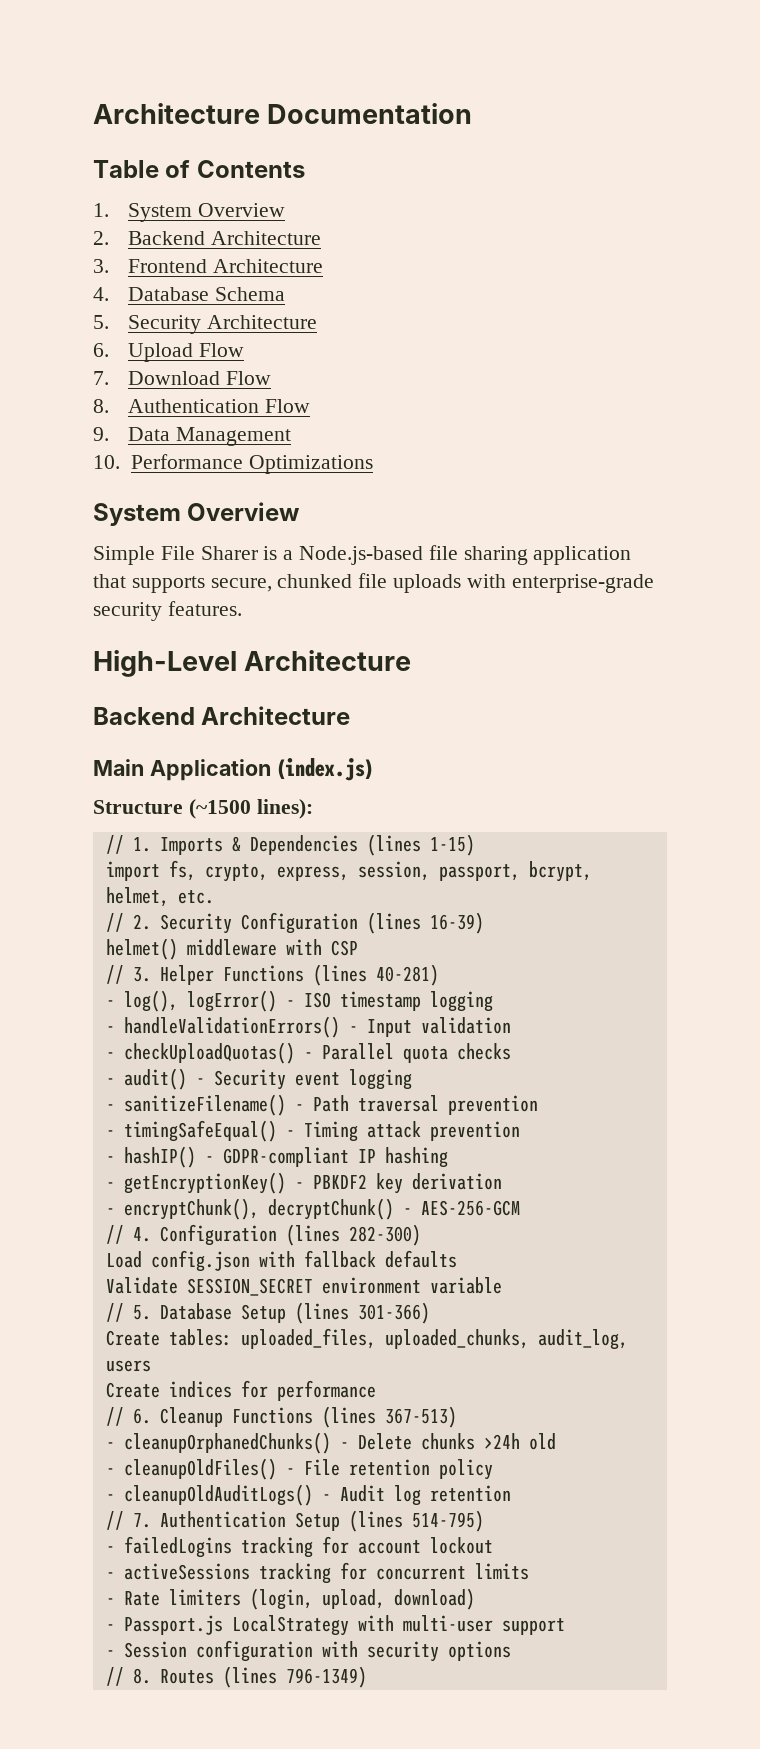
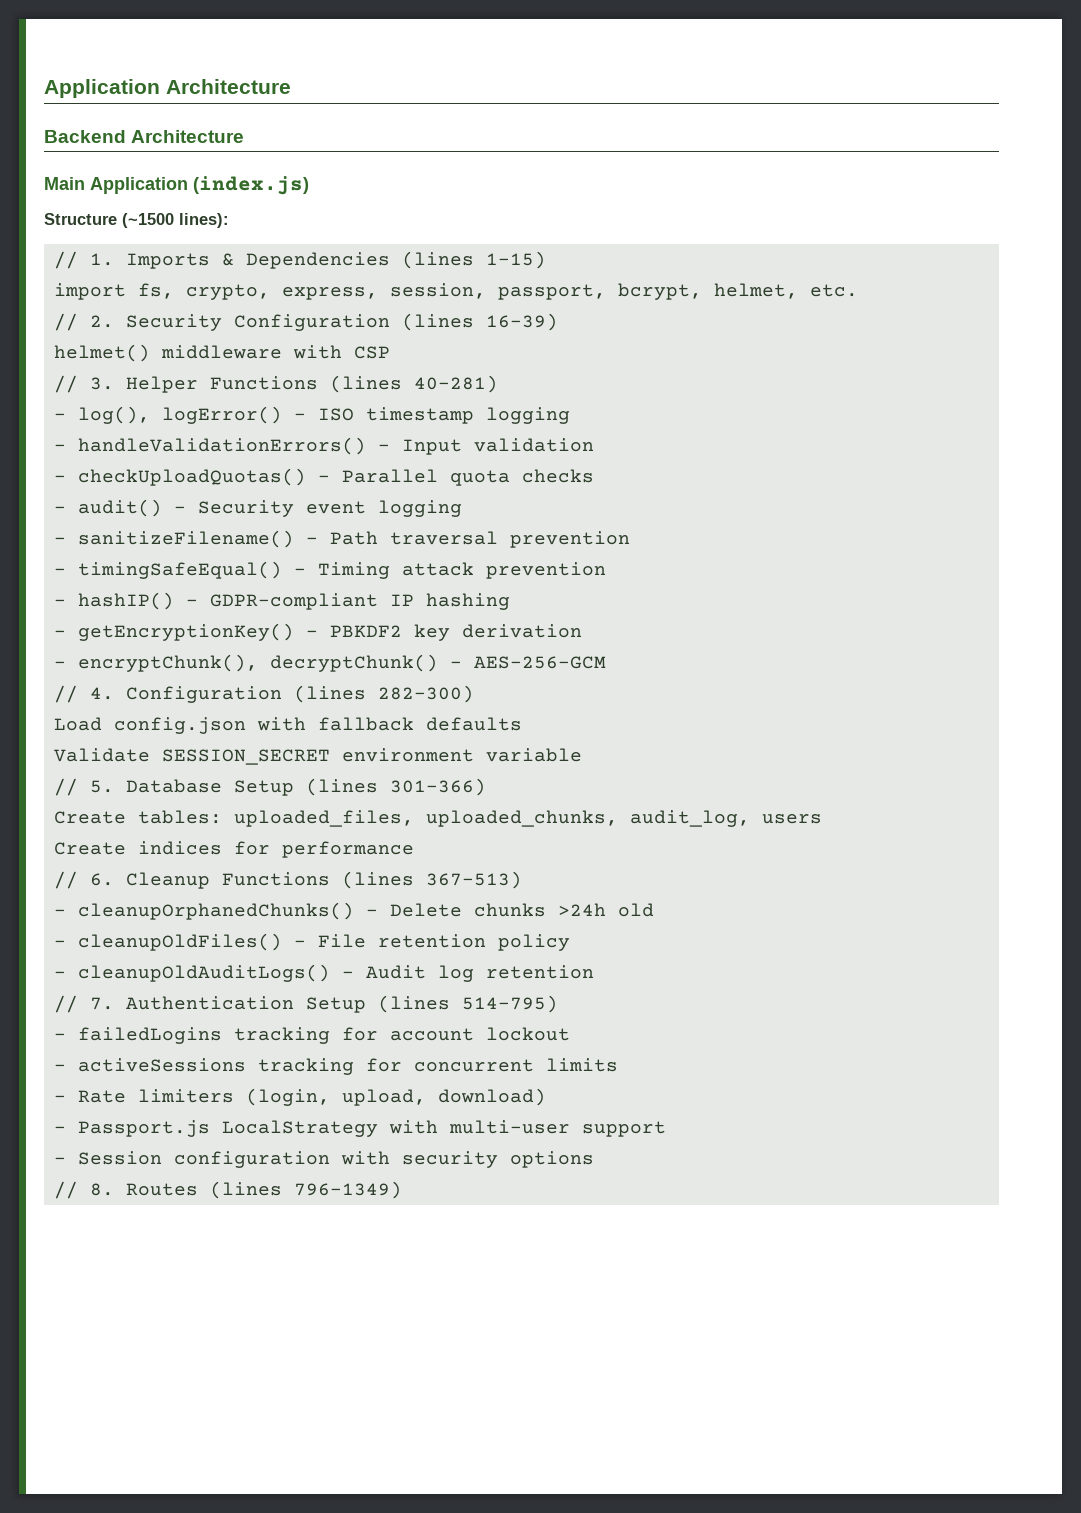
[93,103,473,124] [93,160,305,178] [93,203,285,222] [93,231,321,245] [93,259,323,273] [93,287,285,301] [93,315,317,334] [93,343,244,362] [93,371,271,385] [93,399,310,413] [93,427,291,446] [93,454,373,474] [93,502,301,526] [93,545,632,565] [93,573,654,593] [93,601,242,621] [93,650,237,677] Architecture Documentation // Table of Contents // 1. System Overview // 2. Backend Architecture // 3. Frontend Architecture // 4. Database Schema // 5. Security Architecture // 6. Upload Flow // 7. Download Flow // 8. Authentication Flow // 9. Data Management // 10. Performance Optimizations // System Overview // Simple File Sharer is a Node.js-based file sharing application that supports secure, chunked file uploads with enterprise-grade security features. // High-Level -> [44,79,160,98] Application

